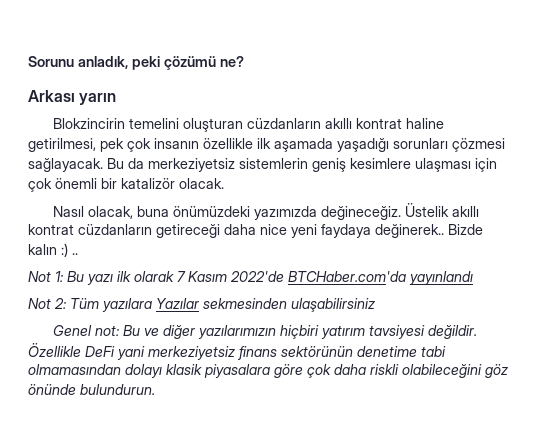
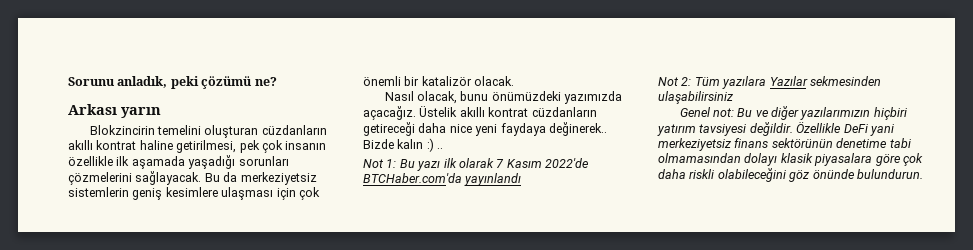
[452,138,505,152] çözmesi -> [68,172,132,185] çözmelerini
[137,206,170,217] buna -> [460,91,489,101] bunu
[321,206,402,220] değineceğiz. -> [363,106,416,120] açacağız.

